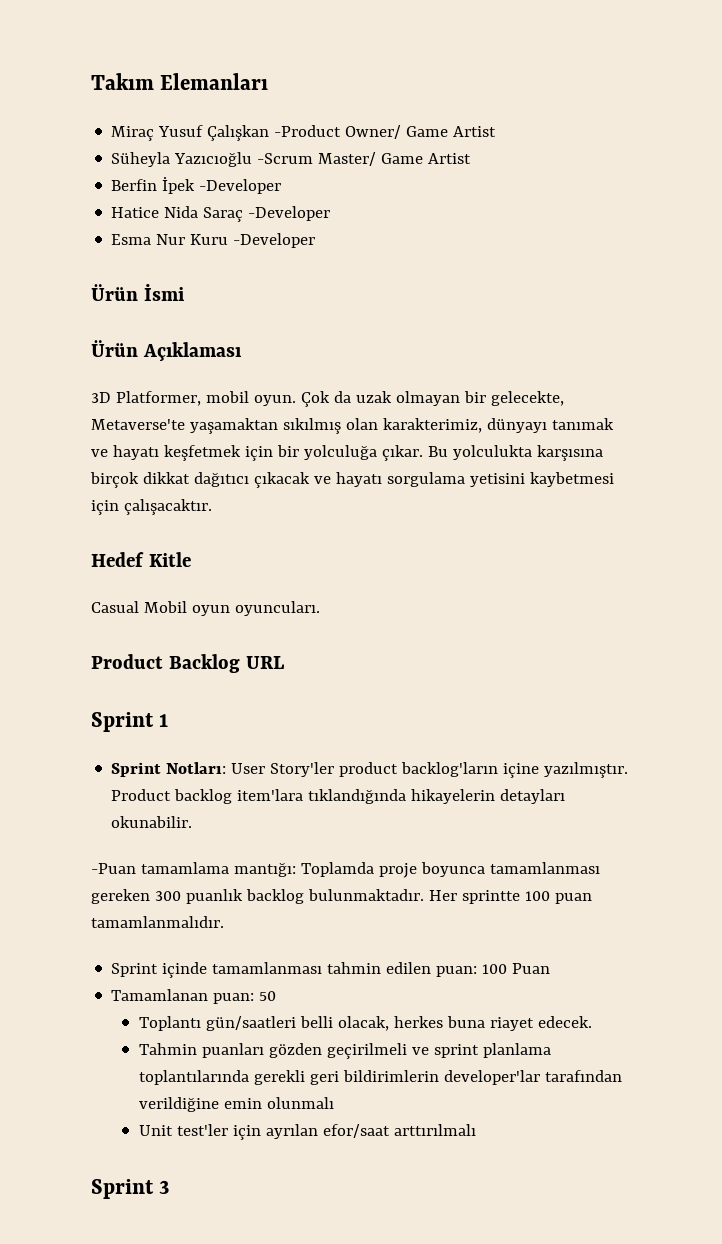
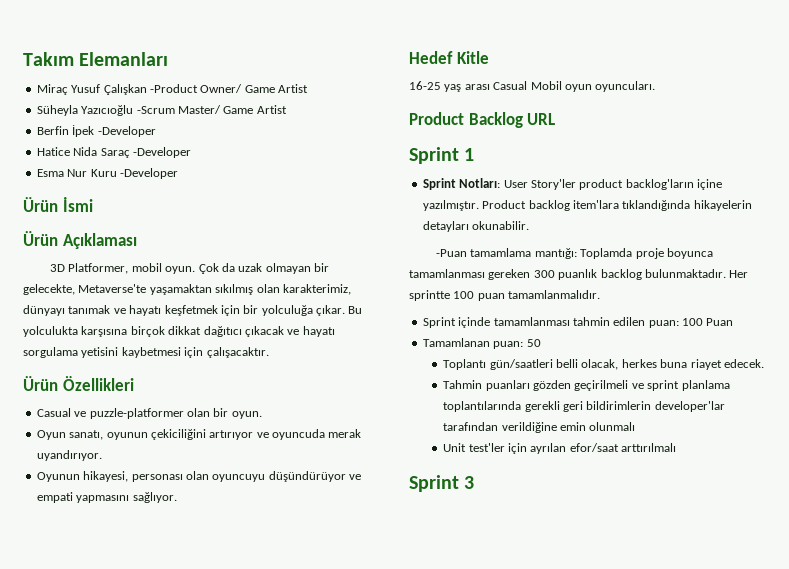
(212, 507) none -> [23,376,134,391] [36,408,262,419] [36,429,362,440] [36,450,102,461] [36,471,361,482] [36,492,177,503] // Ürün Özellikleri // Casual ve puzzle-platformer olan bir oyun. // Oyun sanatı, oyunun çekiciliğini artırıyor ve oyuncuda merak uyandırıyor. // Oyunun hikayesi, personası olan oyuncuyu düşündürüyor ve empati yapmasını sağlıyor.
(191, 559) none -> [409,81,490,92] 16-25 yaş arası

